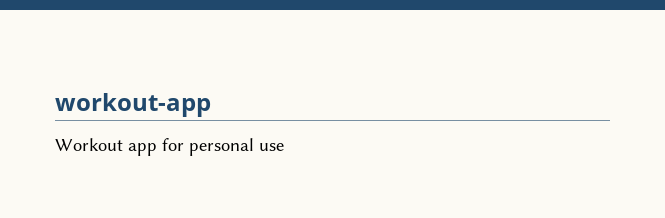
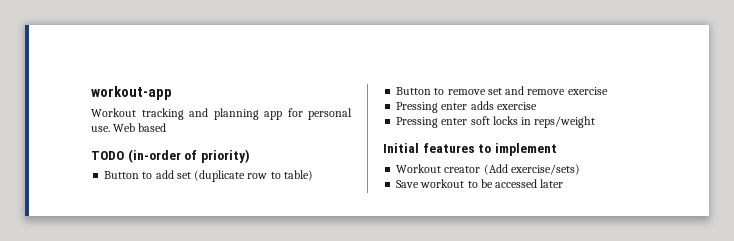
[128,138,284,156] app for personal use -> [141,108,352,120] [91,123,167,132] [91,149,250,163] [104,170,313,182] [396,86,608,95] [396,101,537,113] [396,116,596,128] [383,143,557,156] [396,164,580,175] [396,179,564,188] tracking and planning app for personal use. Web based // TODO (in-order of priority) // Button to add set (duplicate row to table) // Button to remove set and remove exercise // Pressing enter adds exercise // Pressing enter soft locks in reps/weight // Initial features to implement // Workout creator (Add exercise/sets) // Save workout to be accessed later

